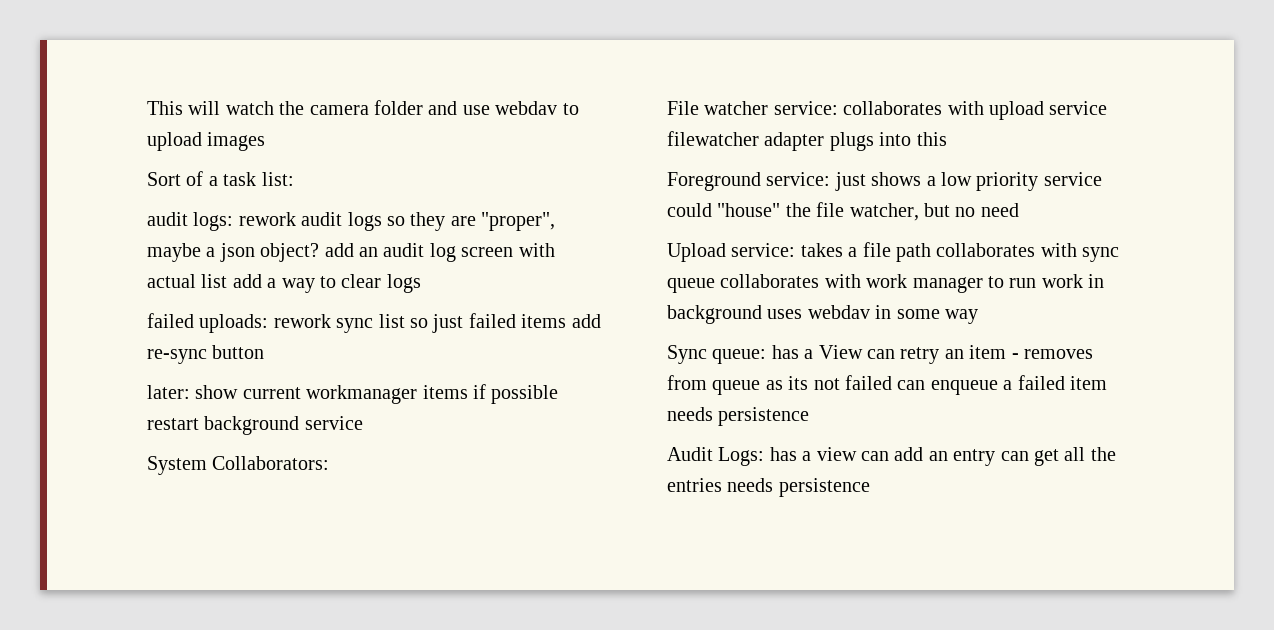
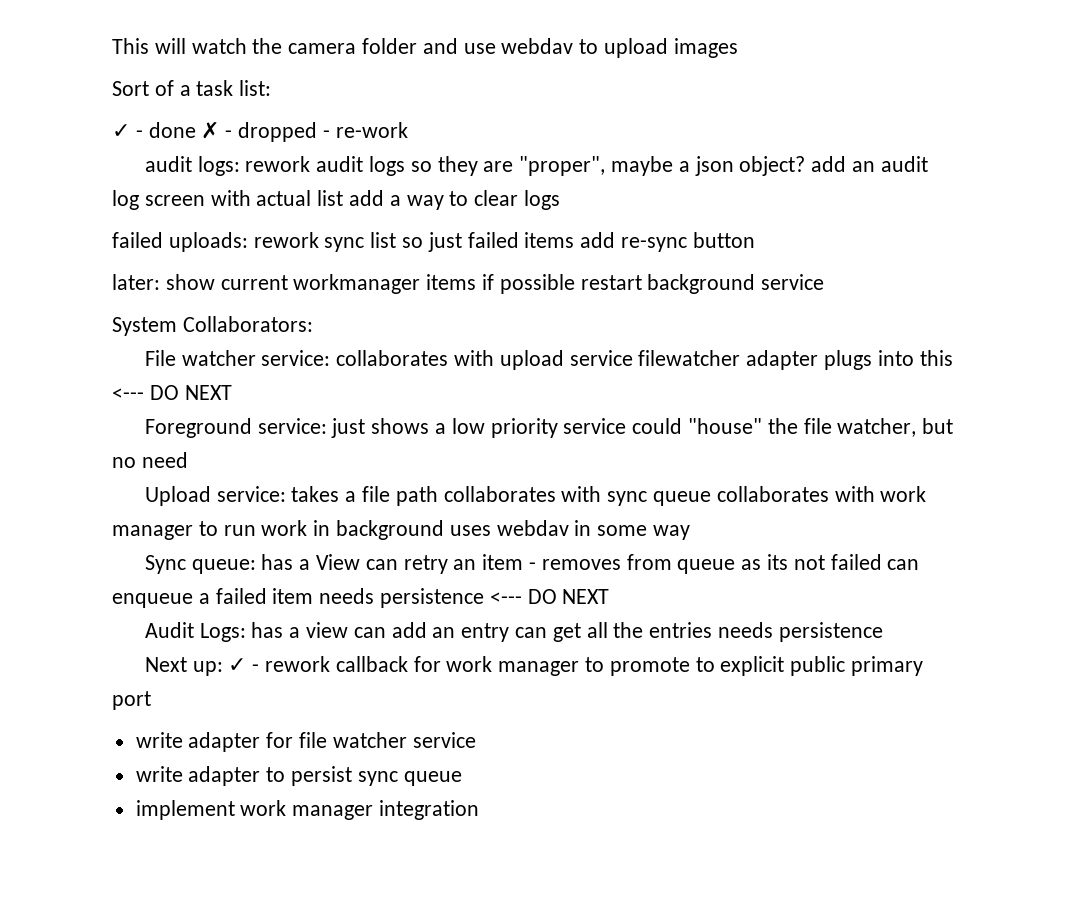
(294, 179) none -> [112,121,408,142] // ✓ - done ✗ - dropped - re-work
(947, 139) none -> [112,385,232,400] <--- DO NEXT
(810, 416) none -> [489,589,610,604] <--- DO NEXT
(870, 487) none -> [144,656,924,676] [112,691,151,710] [135,732,476,752] [135,766,462,786] [135,800,480,820] // Next up: ✓ - rework callback for work manager to promote to explicit public primary port // write adapter for file watcher service // write adapter to persist sync queue // implement work manager integration

